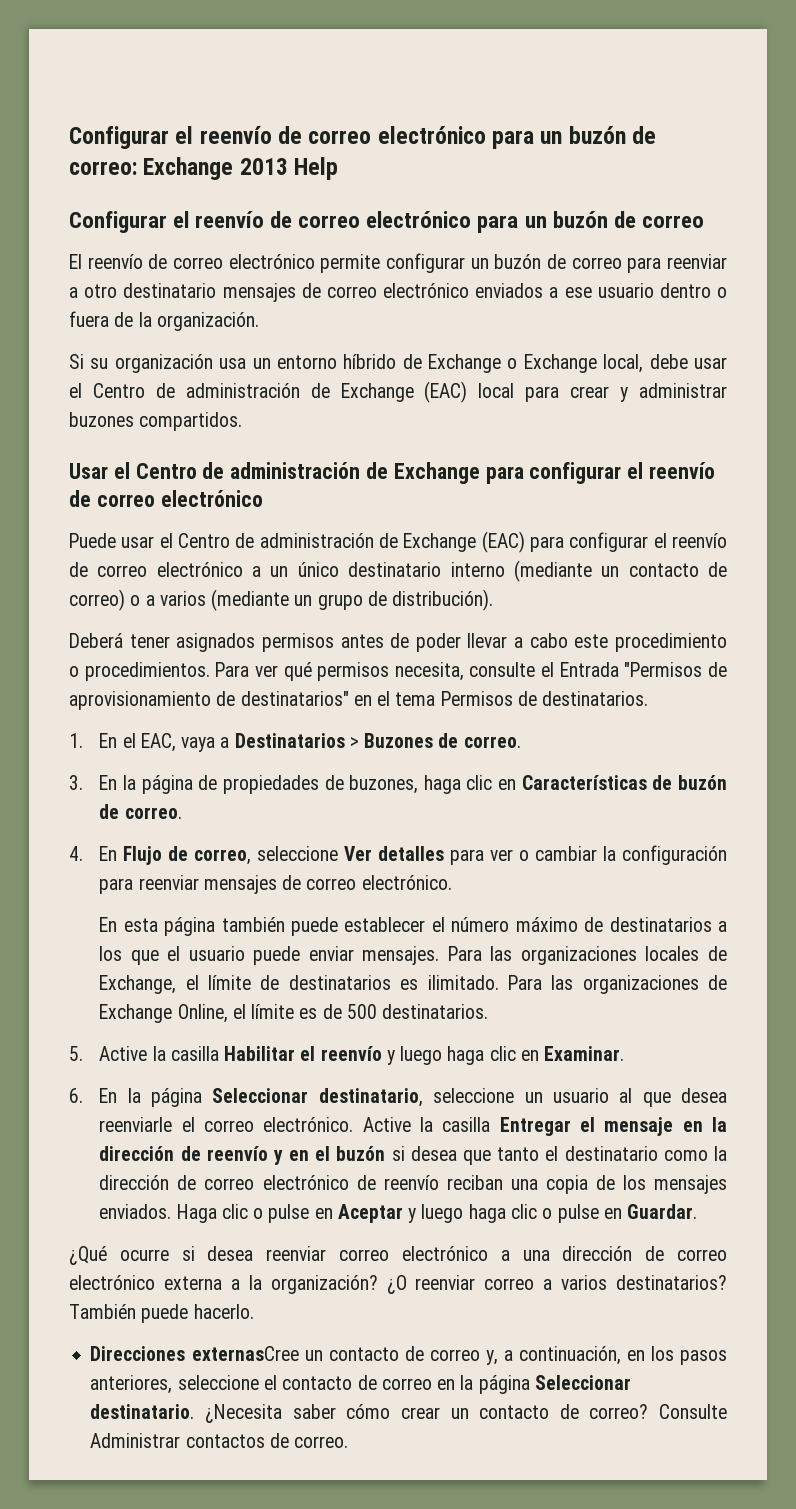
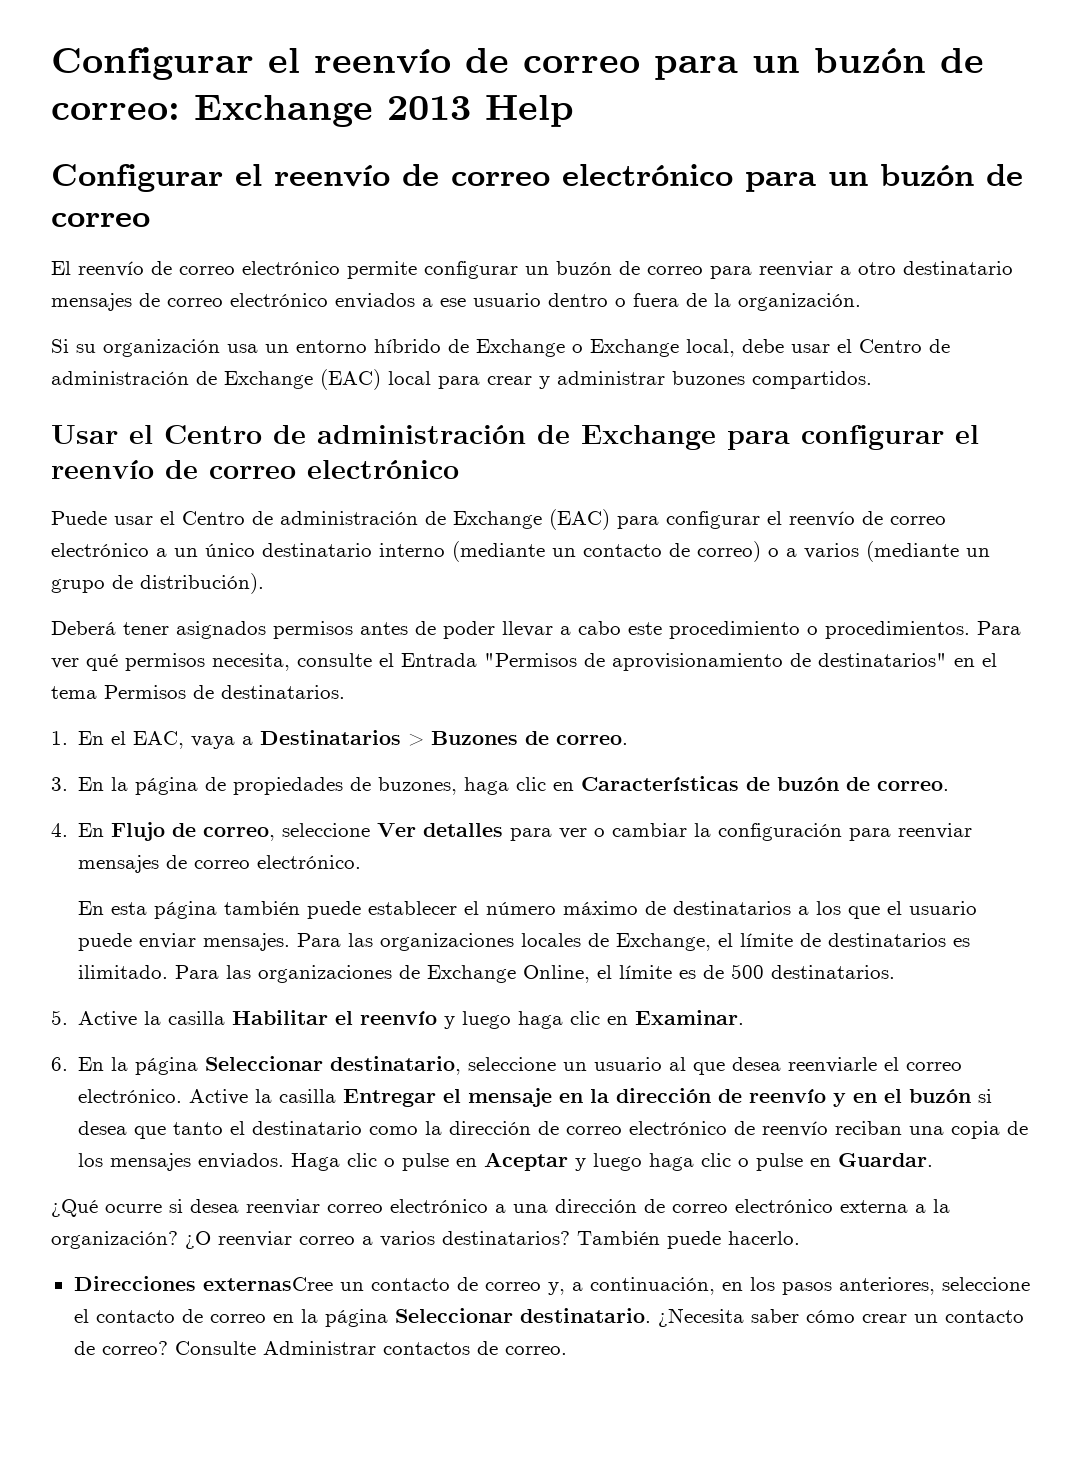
[69,126,486,149] Configurar el reenvío de correo electrónico -> [51,47,640,80] Configurar el reenvío de correo

